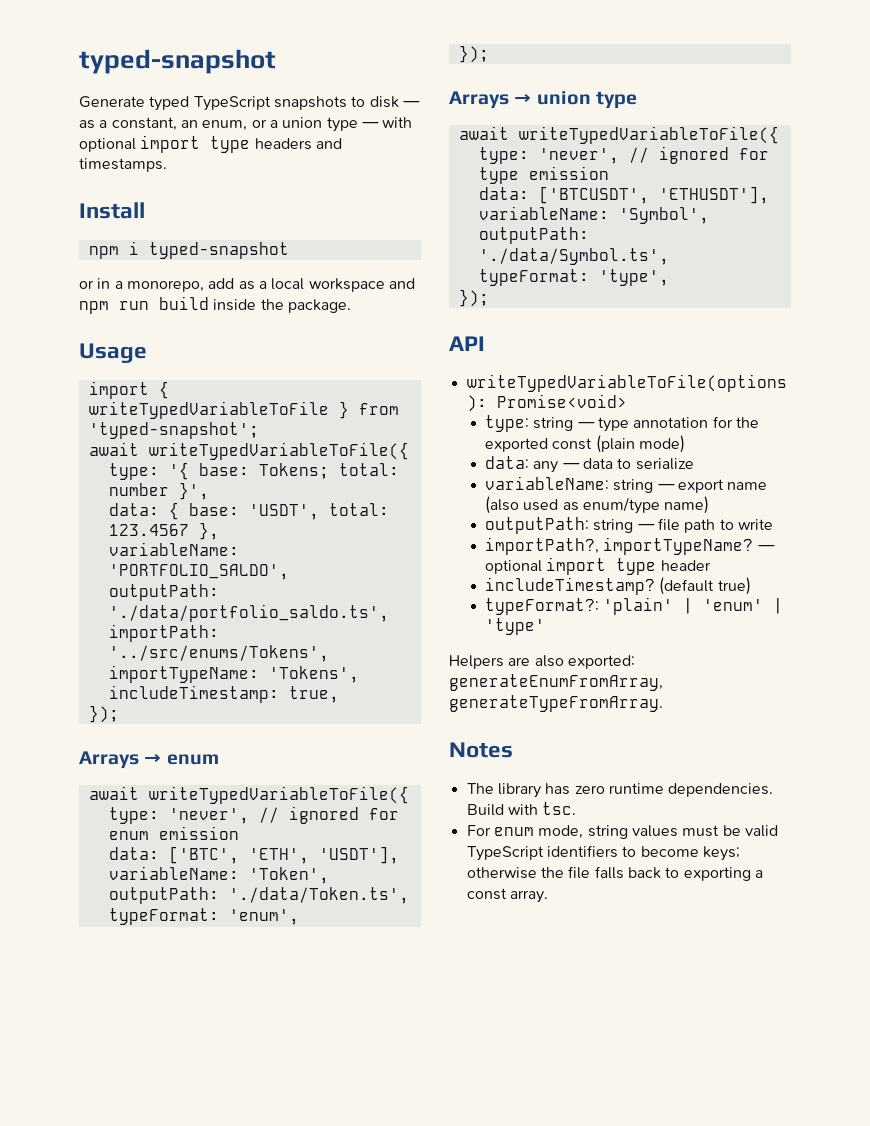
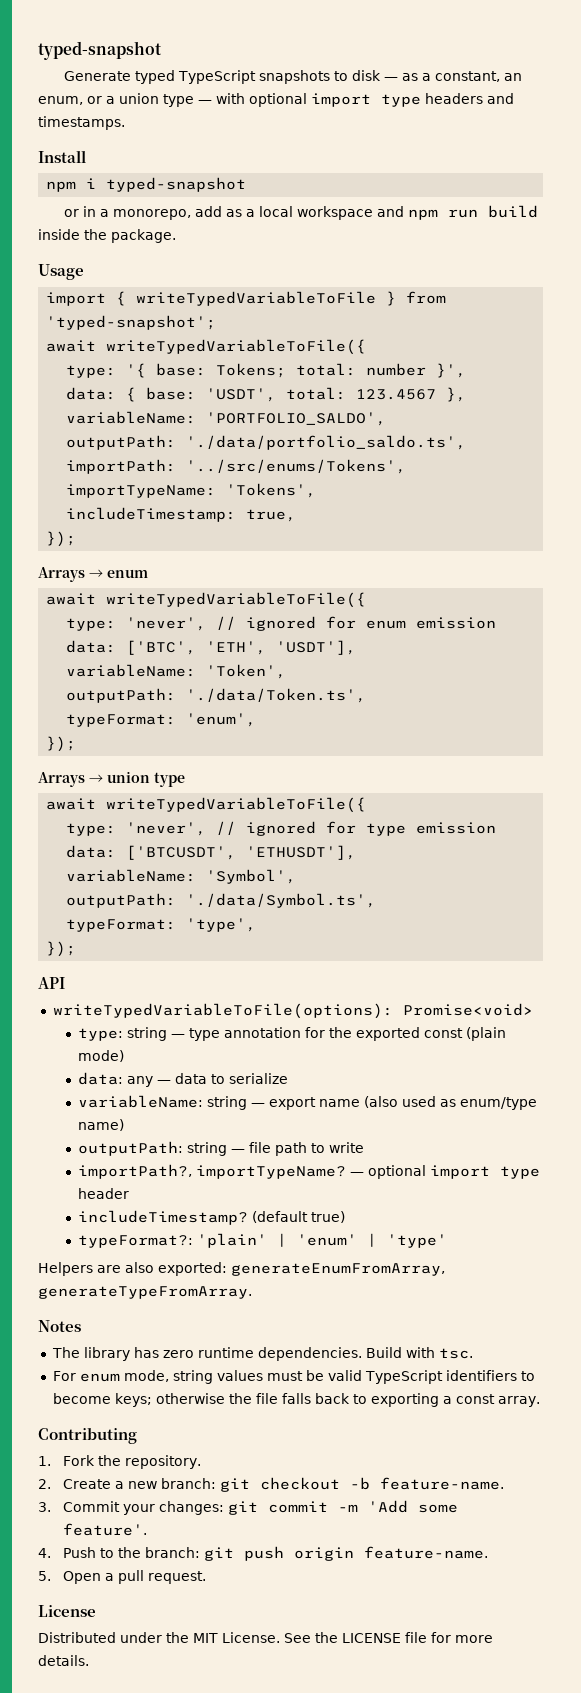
(548, 896) none -> [38,1428,137,1444] [38,1455,202,1469] [38,1477,505,1492] [38,1500,459,1515] [63,1523,148,1536] [38,1546,489,1561] [38,1570,207,1584] [38,1605,96,1617] [38,1632,493,1643] [38,1655,89,1666] // Contributing // 1. Fork the repository. // 2. Create a new branch: git checkout -b feature-name. // 3. Commit your changes: git commit -m 'Add some feature'. // 4. Push to the branch: git push origin feature-name. // 5. Open a pull request. // License // Distributed under the MIT License. See the LICENSE file for more details.

